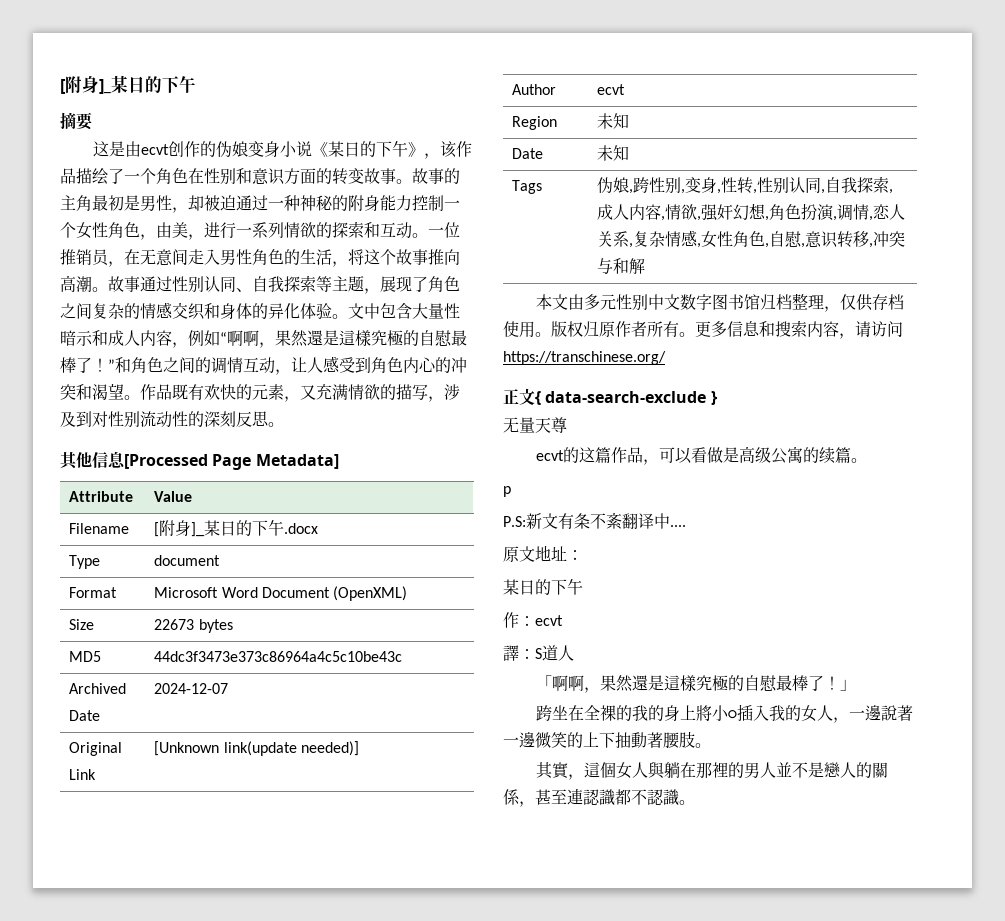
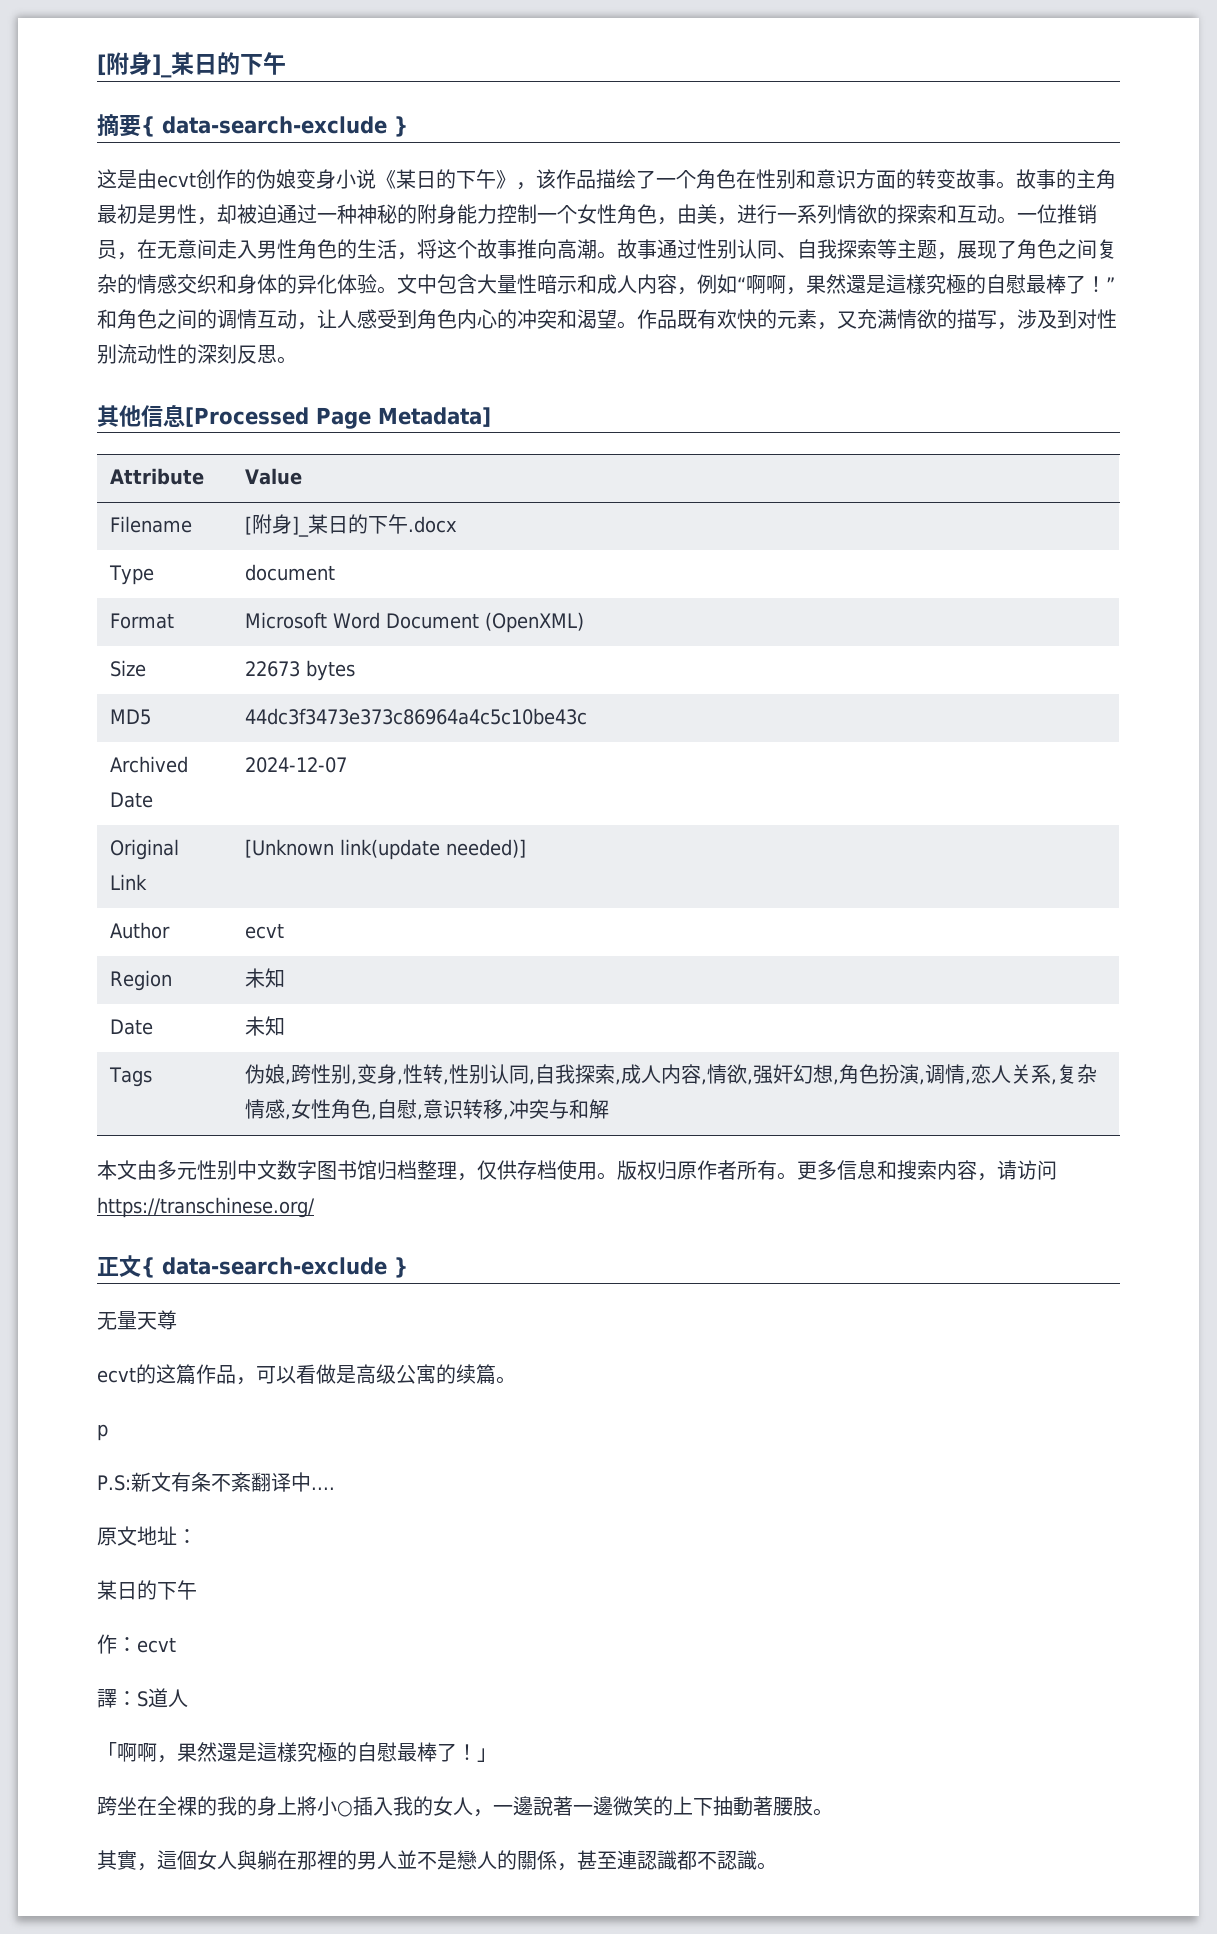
(93, 121) none -> [141,116,408,137] { data-search-exclude }

